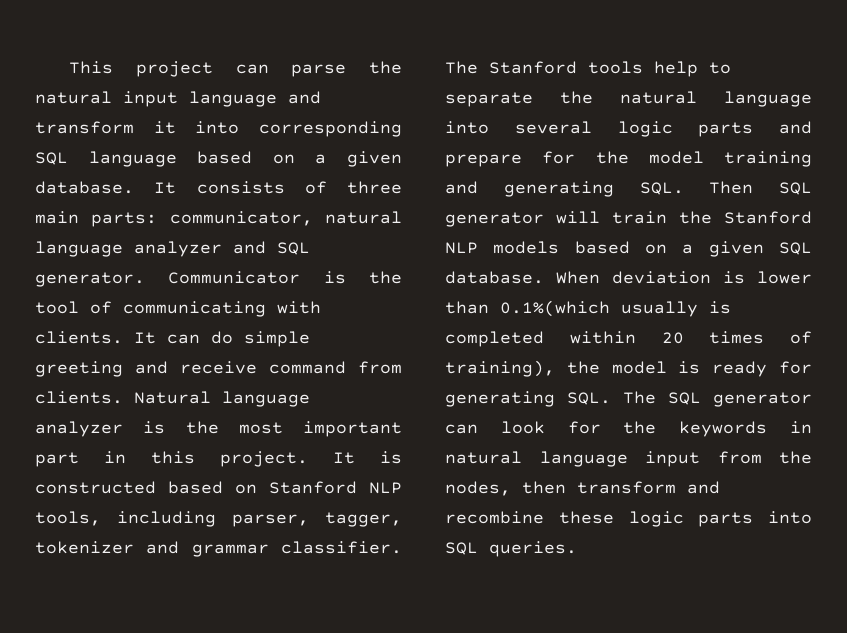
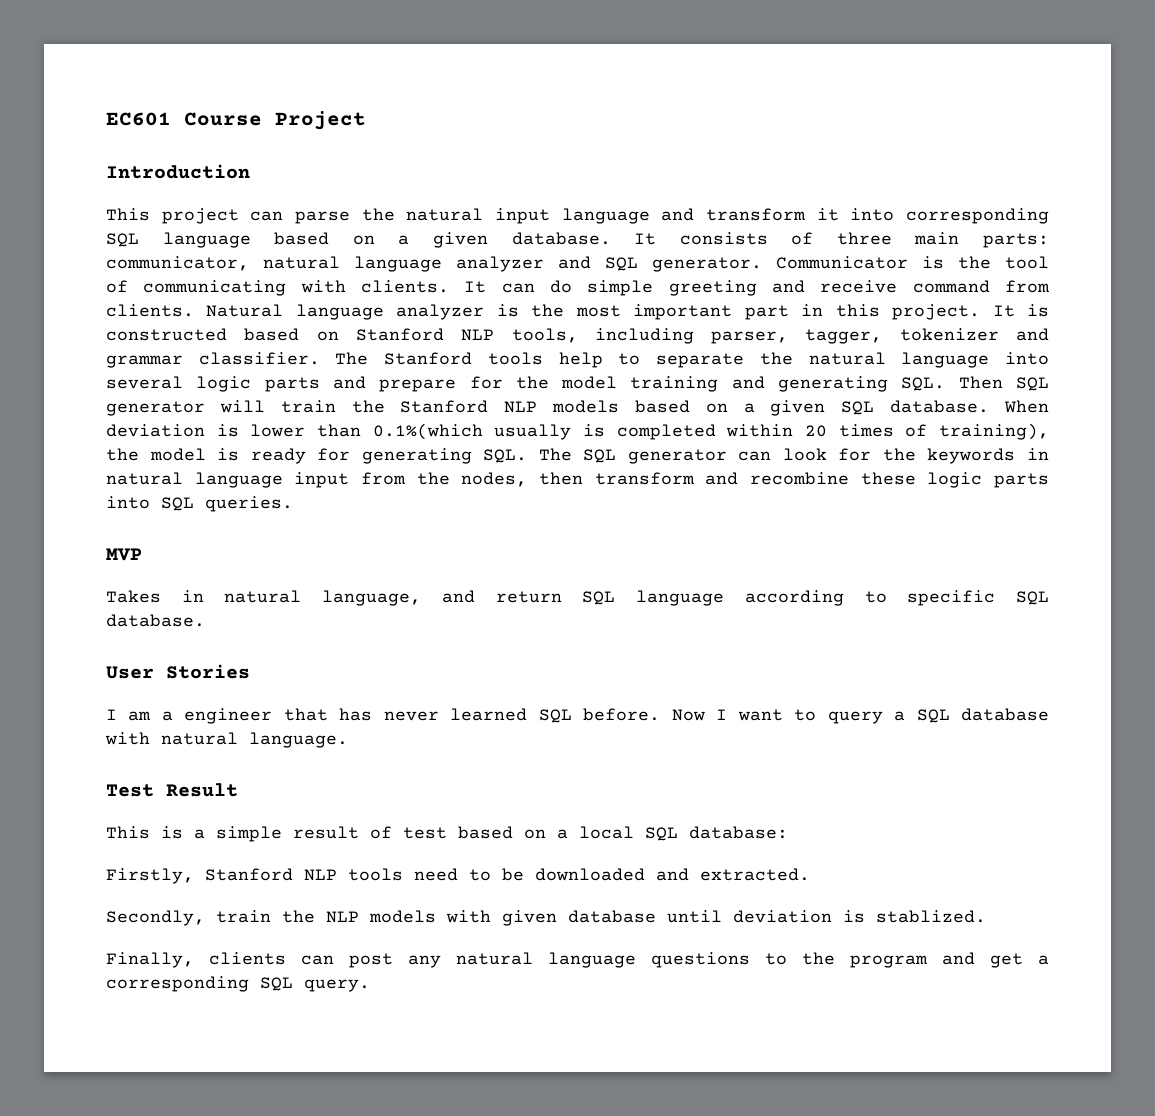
(68, 67) none -> [106,111,366,130] [106,164,250,179] EC601 Course Project // Introduction //
(577, 549) none -> [106,548,142,561] [106,590,1049,606] [106,614,205,627] [106,664,250,679] [106,708,1050,724] [105,732,348,748] [106,783,238,797] [106,826,788,842] [106,868,810,884] [106,910,986,926] [106,952,1049,968] [106,976,370,992] // MVP // Takes in natural language, and return SQL language according to specific SQL database. // User Stories // I am a engineer that has never learned SQL before. Now I want to query a SQL database with natural language. // Test Result // This is a simple result of test based on a local SQL database: // Firstly, Stanford NLP tools need to be downloaded and extracted. // Secondly, train the NLP models with given database until deviation is stablized. // Finally, clients can post any natural language questions to the program and get a corresponding SQL query.

